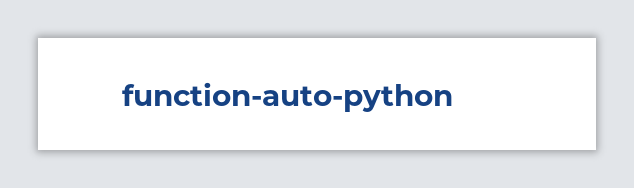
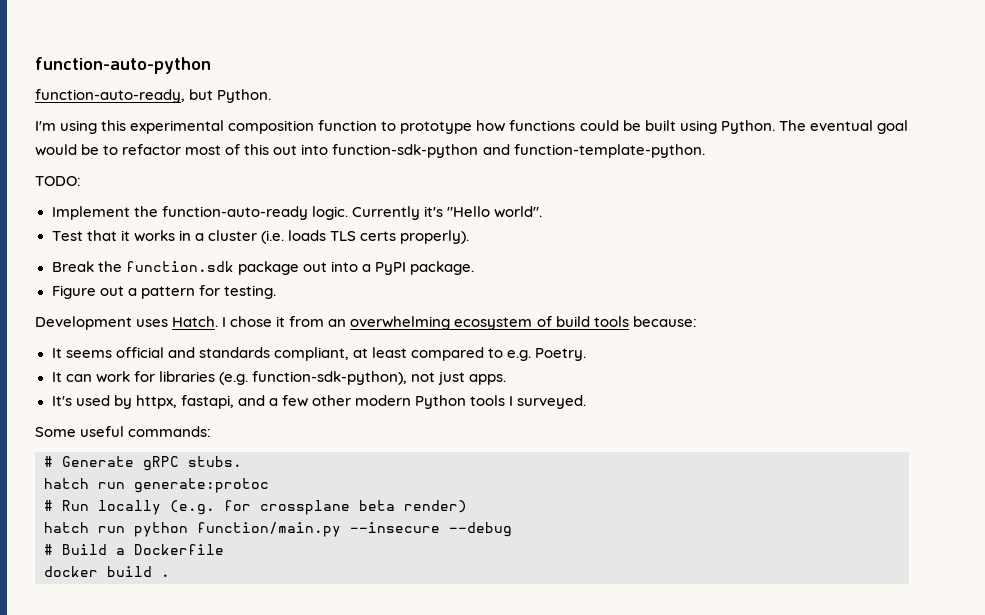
(453, 97) none -> [35,89,272,103] [35,120,908,134] [35,144,705,158] [35,176,81,186] [51,206,542,220] [51,230,470,244] [51,261,474,275] [51,285,276,299] [35,316,697,330] [51,347,587,361] [51,371,506,385] [51,395,587,409] [35,426,212,437] [44,456,242,471] [44,478,269,493] [44,500,467,515] [44,522,512,537] [44,544,224,555] [44,566,170,577] // function-auto-ready, but Python. // I'm using this experimental composition function to prototype how functions could be built using Python. The eventual goal would be to refactor most of this out into function-sdk-python and function-template-python. // TODO: // Implement the function-auto-ready logic. Currently it's "Hello world". // Test that it works in a cluster (i.e. loads TLS certs properly). // Break the function.sdk package out into a PyPI package. // Figure out a pattern for testing. // Development uses Hatch. I chose it from an overwhelming ecosystem of build tools because: // It seems official and standards compliant, at least compared to e.g. Poetry. // It can work for libraries (e.g. function-sdk-python), not just apps. // It's used by httpx, fastapi, and a few other modern Python tools I surveyed. // Some useful commands: // # Generate gRPC stubs. // hatch run generate:protoc // # Run locally (e.g. for crossplane beta render) // hatch run python function/main.py --insecure --debug // # Build a Dockerfile // docker build .

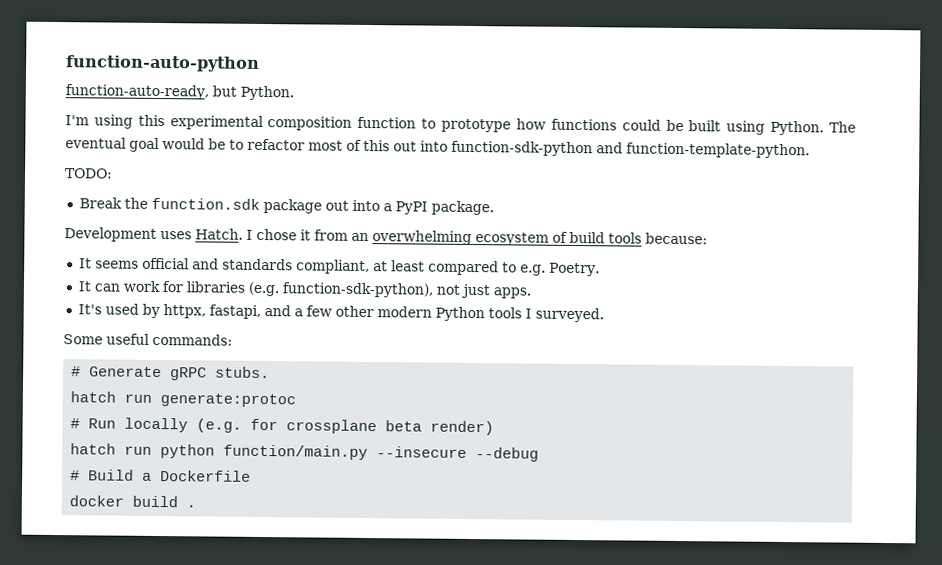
[51,206,542,220] [51,230,470,244] // Implement the function-auto-ready logic. Currently it's "Hello world". // Test that it works in a cluster (i.e. loads TLS certs properly). -> (113, 173) none
[51,285,276,299] // Figure out a pattern for testing. -> (494, 208) none

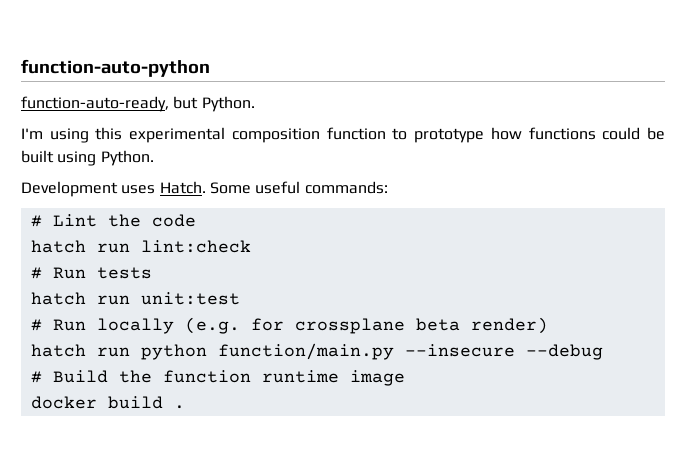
[829,121,857,133] [65,137,810,159] [64,168,113,179] [78,197,494,216] [64,227,708,246] [78,257,600,277] [77,280,531,299] [77,303,604,323] The eventual goal would be to refactor most of this out into function-sdk-python and function-template-python. // TODO: // Break the function.sdk package out into a PyPI package. // Development uses Hatch. I chose it from an overwhelming ecosystem of build tools because: // It seems official and standards compliant, at least compared to e.g. Poetry. // It can work for libraries (e.g. function-sdk-python), not just apps. // It's used by httpx, fastapi, and a few other modern Python tools I surveyed. // -> [21,181,206,197] // Development uses Hatch.
[89,366,271,381] [70,391,297,408] Generate gRPC stubs. // hatch run generate:protoc -> [52,214,196,227] [30,240,251,253] [30,267,152,279] [30,292,240,305] Lint the code // hatch run lint:check // # Run tests // hatch run unit:test
[142,470,252,482] a Dockerfile -> [118,370,405,386] the function runtime image

